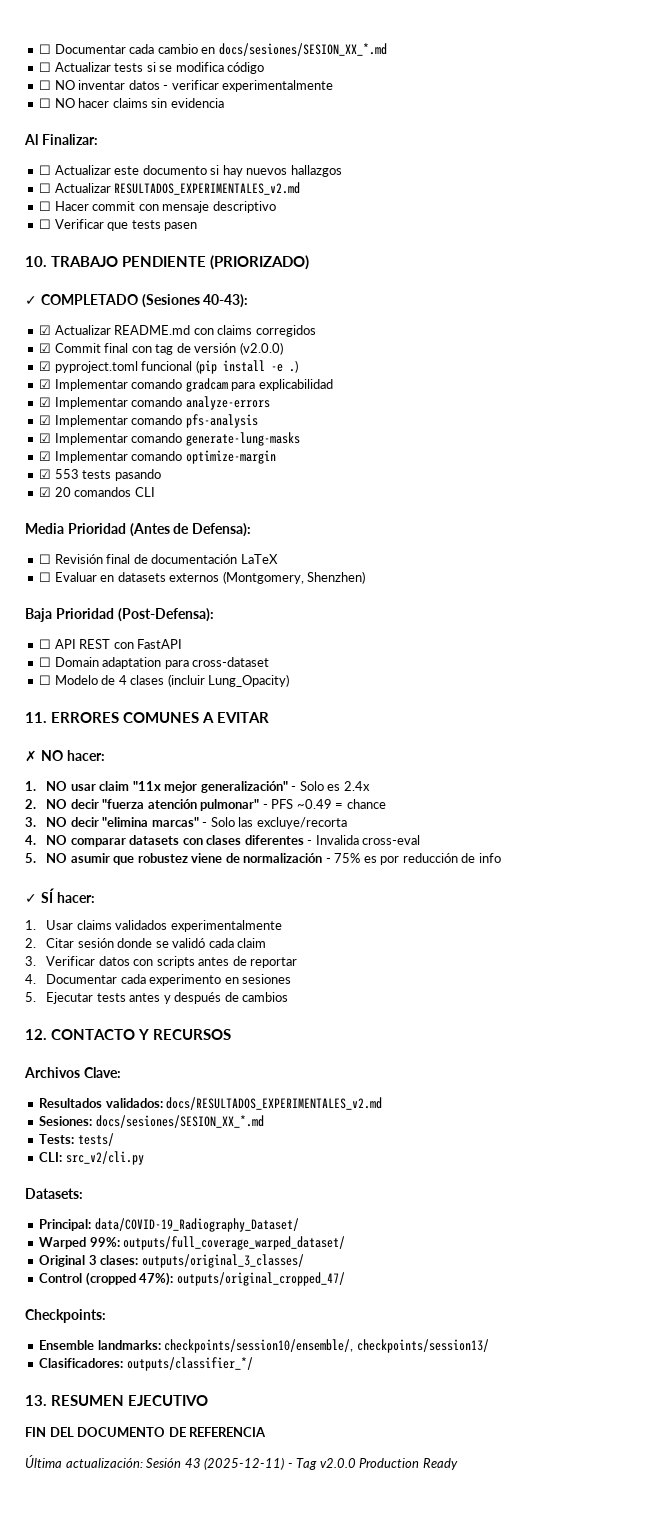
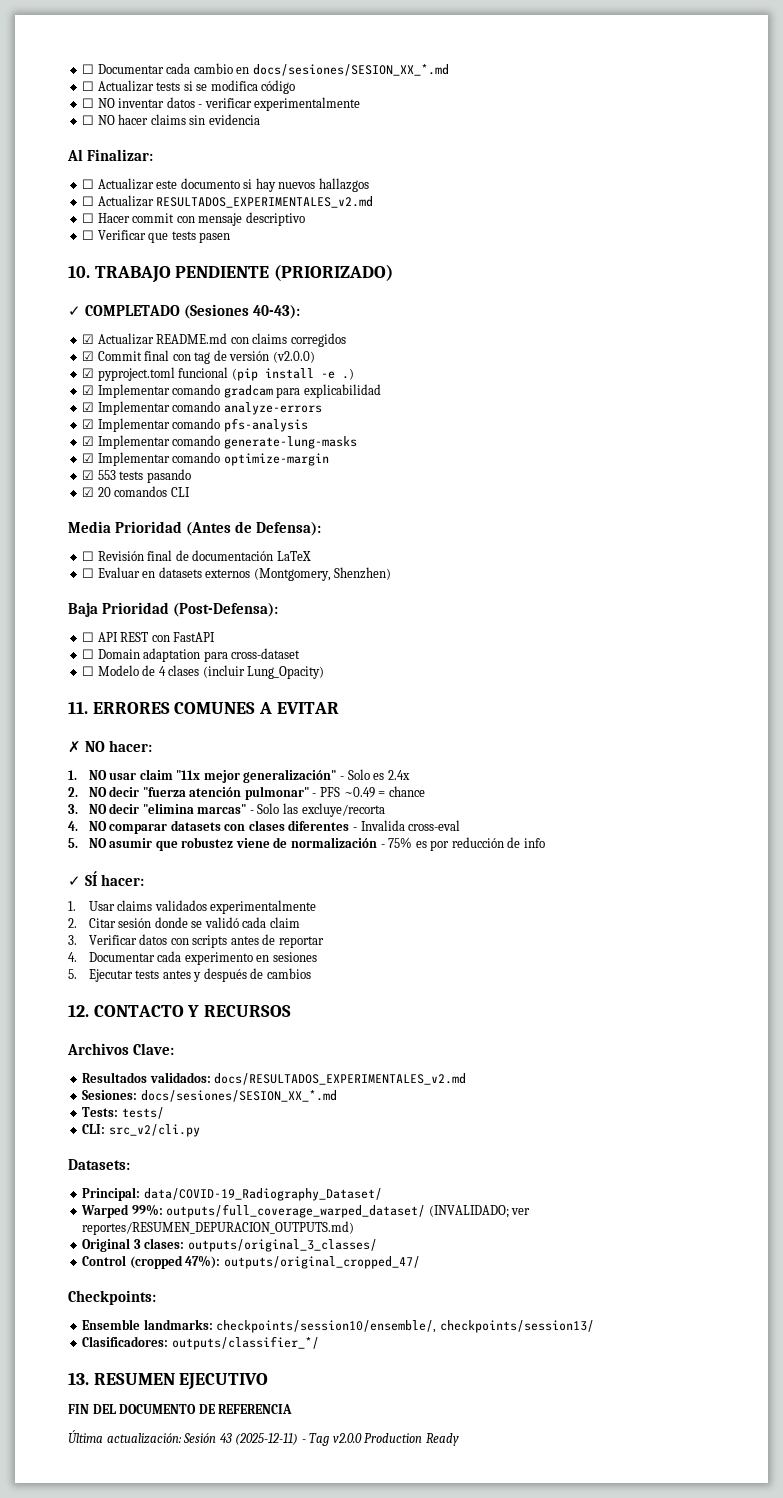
(346, 1243) none -> [428,1205,531,1218] [82,1221,355,1235] (INVALIDADO; ver reportes/RESUMEN_DEPURACION_OUTPUTS.md)

